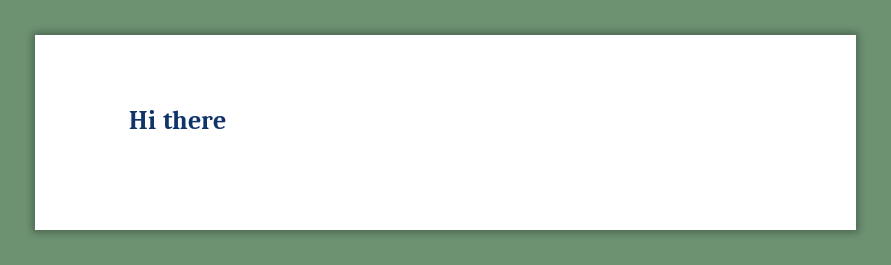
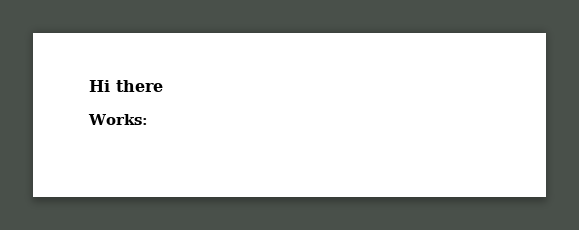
(226, 119) none -> [88,114,148,125] // Works:

